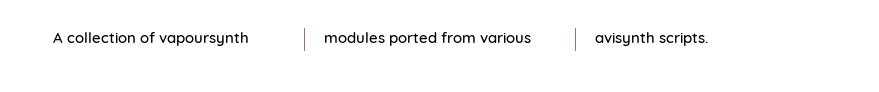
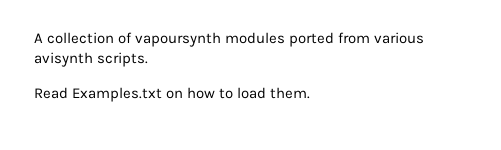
(709, 39) none -> [34,87,311,102] // Read Examples.txt on how to load them.

